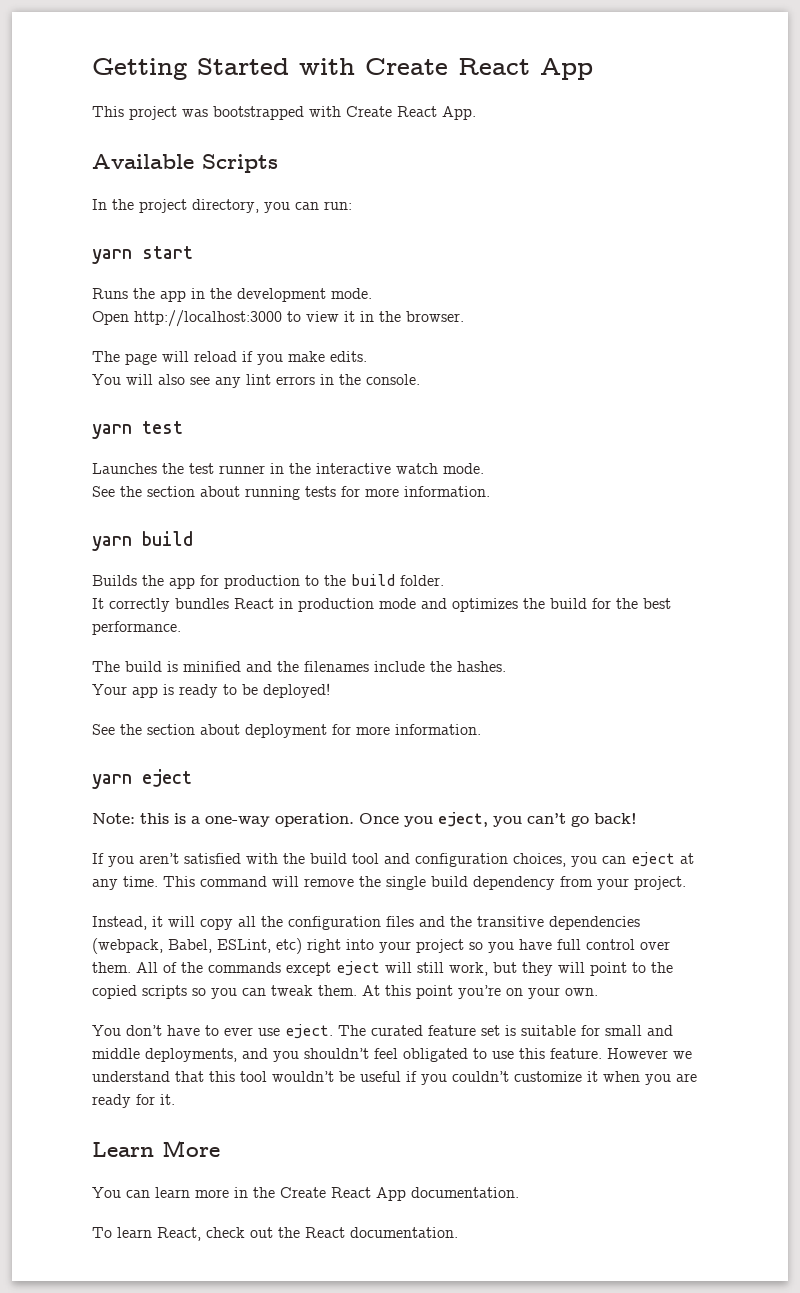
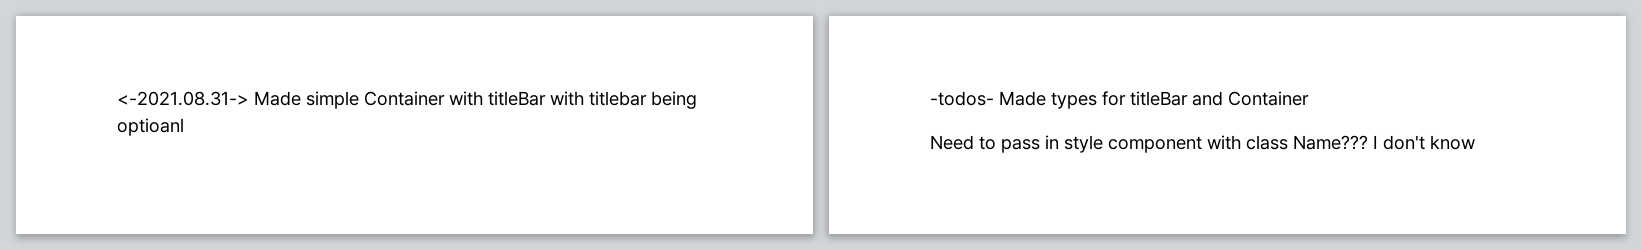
[92,58,593,80] [92,106,476,120] [92,154,278,173] [92,199,352,213] [92,246,193,264] [92,288,372,302] [92,310,464,327] [92,351,367,365] [92,374,420,388] [92,421,183,439] [92,463,484,474] [92,486,490,500] [92,531,193,551] [92,574,444,589] [92,598,671,612] [92,621,181,635] [92,661,506,672] [92,683,330,698] [92,724,481,738] [92,769,192,789] [92,812,637,827] [92,852,694,867] [92,876,686,890] [92,916,640,930] [92,938,670,954] [92,961,673,976] [92,985,598,999] [92,1024,673,1039] [92,1048,692,1062] [92,1071,697,1085] [92,1094,175,1108] [92,1140,220,1157] [92,1187,519,1201] [92,1227,458,1241] Getting Started with Create React App // This project was bootstrapped with Create React App. // Available Scripts // In the project directory, you can run: // yarn start // Runs the app in the development mode. // Open http://localhost:3000 to view it in the browser. // The page will reload if you make edits. // You will also see any lint errors in the console. // yarn test // Launches the test runner in the interactive watch mode. // See the section about running tests for more information. // yarn build // Builds the app for production to the build folder. // It correctly bundles React in production mode and optimizes the build for the best performance. // The build is minified and the filenames include the hashes. // Your app is ready to be deployed! // See the section about deployment for more information. // yarn eject // Note: this is a one-way operation. Once you eject, you can’t go back! // If you aren’t satisfied with the build tool and configuration choices, you can eject at any time. This command will remove the single build dependency from your project. // Instead, it will copy all the configuration files and the transitive dependencies (webpack, Babel, ESLint, etc) right into your project so you have full control over them. All of the commands except eject will still work, but they will point to the copied scripts so you can tweak them. At this point you’re on your own. // You don’t have to ever use eject. The curated feature set is suitable for small and middle deployments, and you shouldn’t feel obligated to use this feature. However we understand that this tool wouldn’t be useful if you couldn’t customize it when you are ready for it. // Learn More // You can learn more in the Create React App documentation. // To learn React, check out the React documentation. -> [117,91,697,109] [117,118,184,136] [930,91,1309,109] [930,135,1475,153] <-2021.08.31-> Made simple Container with titleBar with titlebar being optioanl // -todos- Made types for titleBar and Container // Need to pass in style component with class Name??? I don't know

